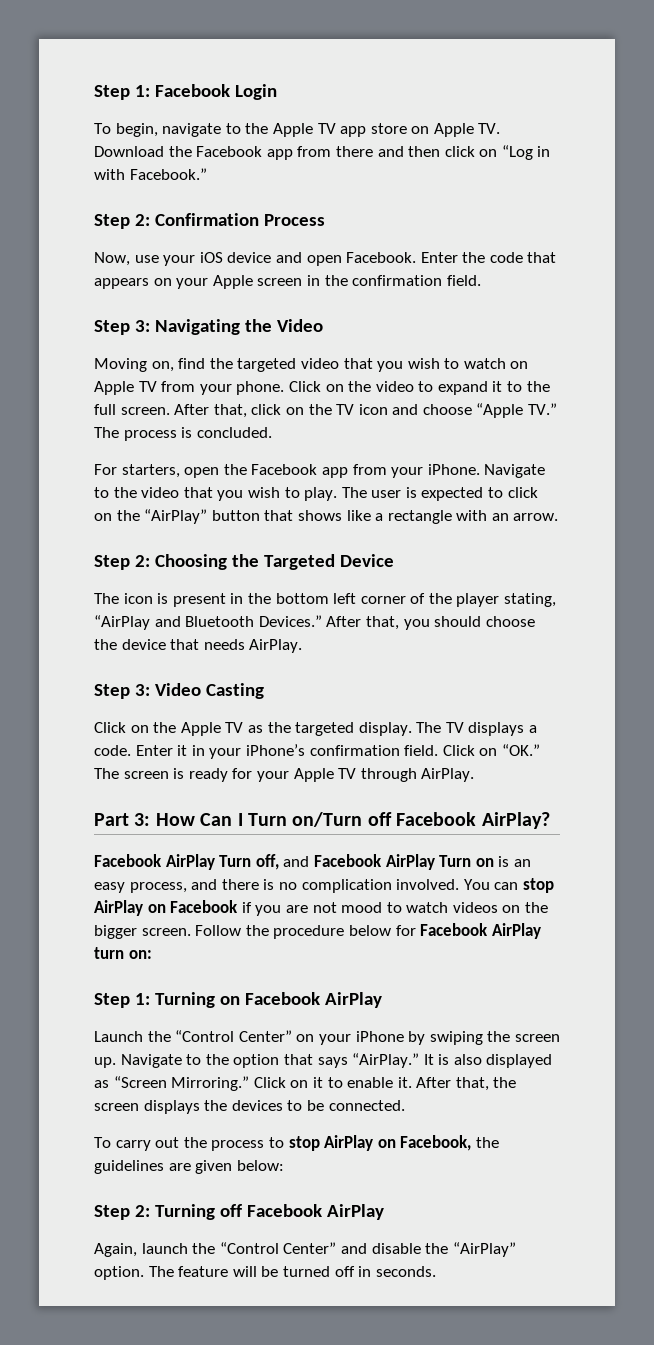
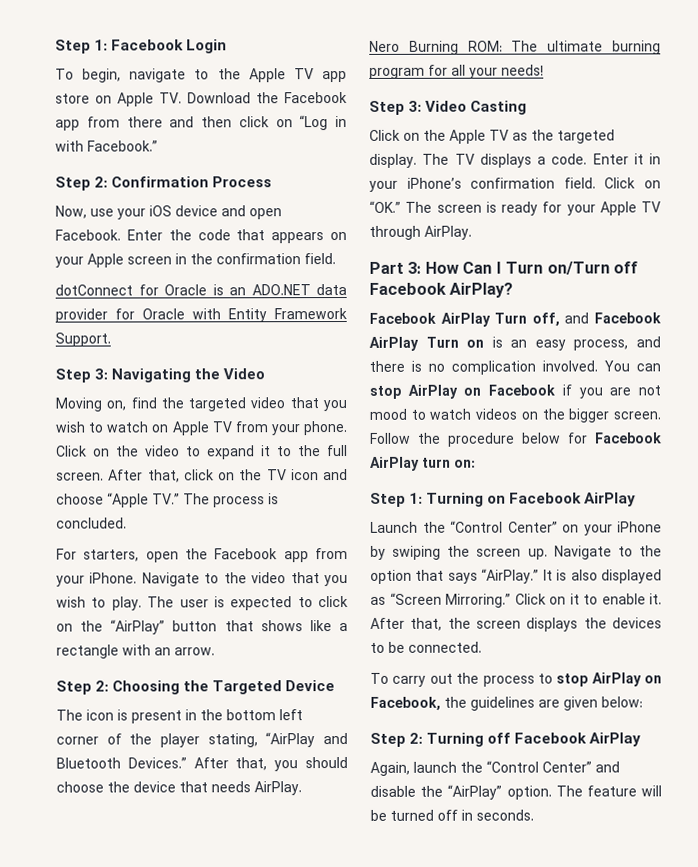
(481, 280) none -> [55,284,347,296] [55,308,347,323] [55,332,111,347] // dotConnect for Oracle is an ADO.NET data provider for Oracle with Entity Framework Support.
(303, 646) none -> [369,40,661,55] [369,64,544,79] // Nero Burning ROM: The ultimate burning program for all your needs!

